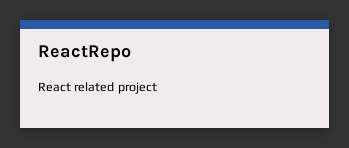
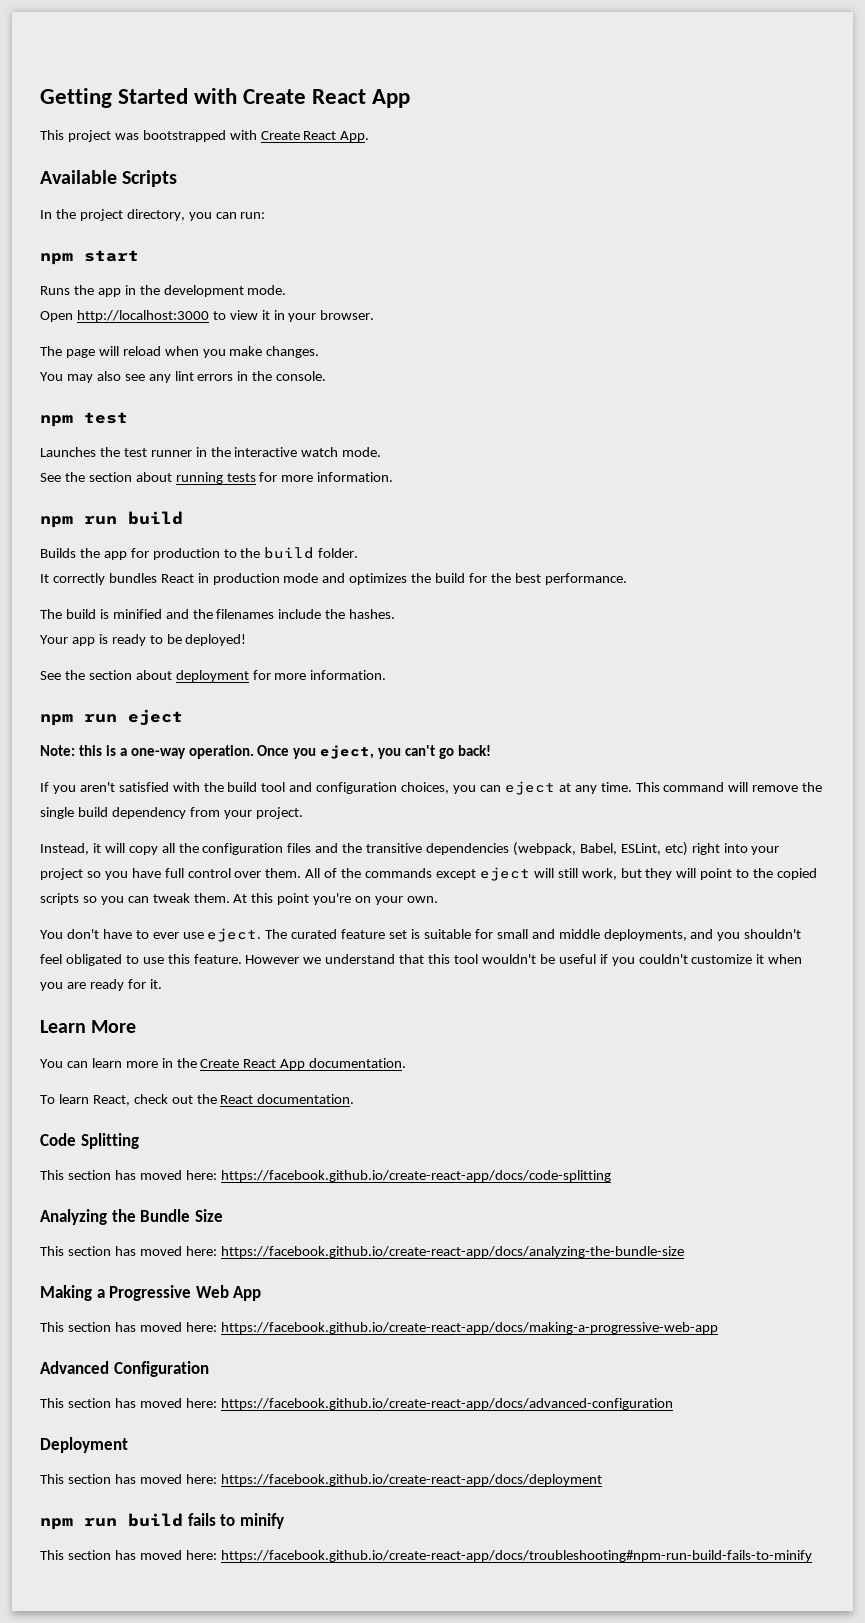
[38,45,131,62] [38,82,157,94] ReactRepo // React related project -> [40,88,411,108] [40,130,370,142] [40,170,178,187] [40,209,266,221] [40,250,139,265] [40,285,287,297] [40,310,375,322] [40,346,320,358] [40,371,327,383] [40,412,128,427] [40,447,382,457] [40,472,394,484] [40,511,183,528] [40,547,359,560] [40,573,627,585] [40,609,396,619] [40,634,247,646] [40,670,387,682] [40,709,183,726] [40,745,491,759] [40,781,823,795] [40,807,303,819] [40,842,780,856] [40,867,818,881] [40,893,438,905] [40,928,802,942] [40,954,803,966] [40,979,162,991] [40,1020,137,1033] [40,1058,407,1070] [40,1094,355,1106] [40,1133,139,1149] [40,1170,611,1182] [40,1209,223,1225] [40,1246,684,1258] [40,1285,262,1301] [40,1322,718,1334] [40,1361,209,1377] [40,1398,673,1410] [40,1437,128,1453] [40,1474,602,1486] [40,1513,284,1530] [40,1550,812,1562] Getting Started with Create React App // This project was bootstrapped with Create React App. // Available Scripts // In the project directory, you can run: // npm start // Runs the app in the development mode. // Open http://localhost:3000 to view it in your browser. // The page will reload when you make changes. // You may also see any lint errors in the console. // npm test // Launches the test runner in the interactive watch mode. // See the section about running tests for more information. // npm run build // Builds the app for production to the build folder. // It correctly bundles React in production mode and optimizes the build for the best performance. // The build is minified and the filenames include the hashes. // Your app is ready to be deployed! // See the section about deployment for more information. // npm run eject // Note: this is a one-way operation. Once you eject, you can't go back! // If you aren't satisfied with the build tool and configuration choices, you can eject at any time. This command will remove the single build dependency from your project. // Instead, it will copy all the configuration files and the transitive dependencies (webpack, Babel, ESLint, etc) right into your project so you have full control over them. All of the commands except eject will still work, but they will point to the copied scripts so you can tweak them. At this point you're on your own. // You don't have to ever use eject. The curated feature set is suitable for small and middle deployments, and you shouldn't feel obligated to use this feature. However we understand that this tool wouldn't be useful if you couldn't customize it when you are ready for it. // Learn More // You can learn more in the Create React App documentation. // To learn React, check out the React documentation. // Code Splitting // This section has moved here: https://facebook.github.io/create-react-app/docs/code-splitting // Analyzing the Bundle Size // This section has moved here: https://facebook.github.io/create-react-app/docs/analyzing-the-bundle-size // Making a Progressive Web App // This section has moved here: https://facebook.github.io/create-react-app/docs/making-a-progressive-web-app // Advanced Configuration // This section has moved here: https://facebook.github.io/create-react-app/docs/advanced-configuration // Deployment // This section has moved here: https://facebook.github.io/create-react-app/docs/deployment // npm run build fails to minify // This section has moved here: https://facebook.github.io/create-react-app/docs/troubleshooting#npm-run-build-fails-to-minify

